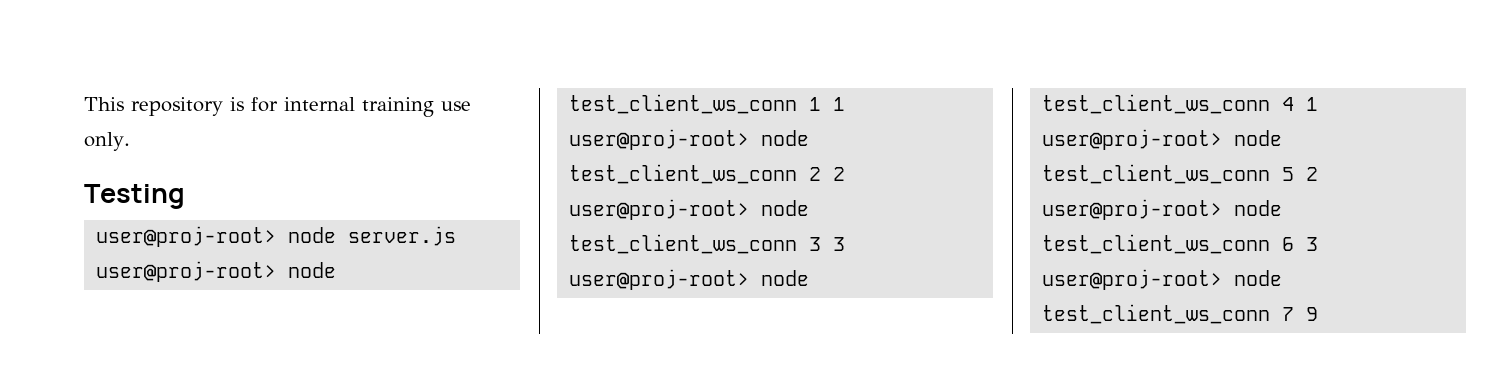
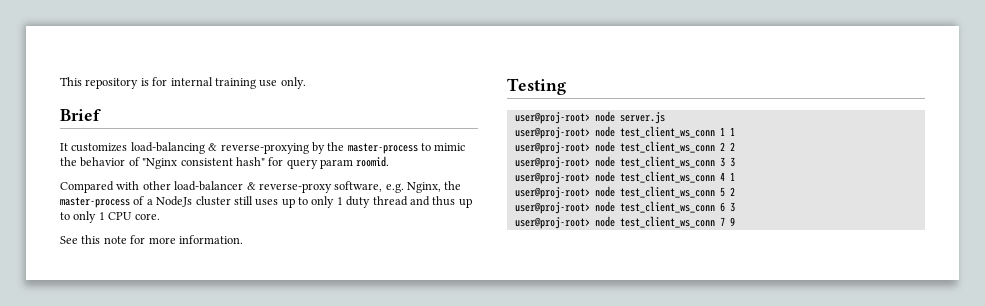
(130, 141) none -> [60,109,101,121] [60,142,466,154] [60,156,390,169] [60,181,462,193] [60,196,472,208] [60,211,160,223] [60,235,243,244] // Brief // It customizes load-balancing & reverse-proxying by the master-process to mimic the behavior of "Nginx consistent hash" for query param roomid. // Compared with other load-balancer & reverse-proxy software, e.g. Nginx, the master-process of a NodeJs cluster still uses up to only 1 duty thread and thus up to only 1 CPU core. // See this note for more information.

